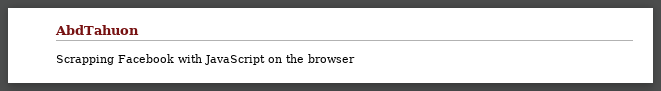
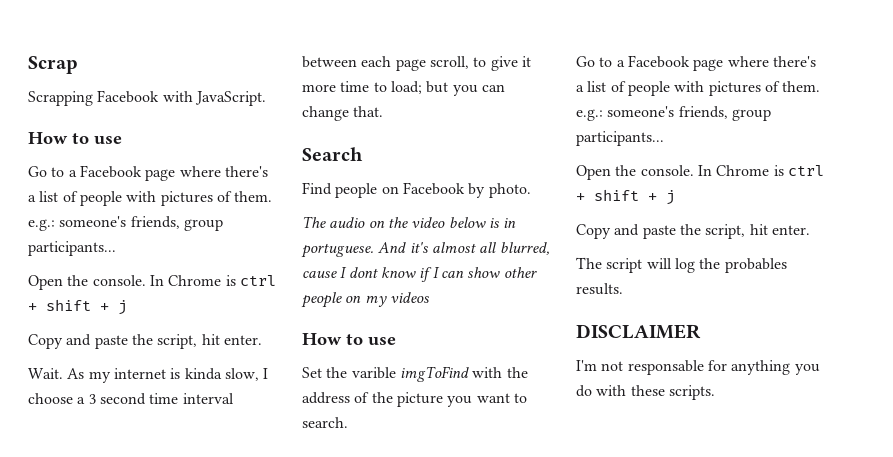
[55,25,139,35] AbdTahuon -> [28,56,78,74] Scrap
[205,54,355,65] JavaScript on the browser -> [194,91,266,106] [28,132,122,145] [28,165,268,181] [28,191,273,206] [28,216,223,231] [28,241,116,256] [28,275,276,290] [28,299,127,315] [28,334,262,349] [28,368,269,383] [28,393,234,405] [302,56,531,71] [302,81,505,96] [302,106,384,121] [302,147,363,161] [302,182,531,198] [302,216,517,228] [301,242,550,258] [302,267,537,282] [301,292,430,308] [302,333,396,346] [302,366,528,382] [302,392,527,407] [302,417,348,428] [576,55,816,71] [576,81,821,96] [576,106,771,121] [576,131,664,146] [576,165,824,180] [576,189,675,205] [576,224,810,239] [576,257,787,273] [576,283,623,295] [576,324,701,339] [576,360,820,375] [576,385,715,400] JavaScript. // How to use // Go to a Facebook page where there's a list of people with pictures of them. e.g.: someone's friends, group participants... // Open the console. In Chrome is ctrl + shift + j // Copy and paste the script, hit enter. // Wait. As my internet is kinda slow, I choose a 3 second time interval between each page scroll, to give it more time to load; but you can change that. // Search // Find people on Facebook by photo. // The audio on the video below is in portuguese. And it's almost all blurred, cause I dont know if I can show other people on my videos // How to use // Set the varible imgToFind with the address of the picture you want to search. // Go to a Facebook page where there's a list of people with pictures of them. e.g.: someone's friends, group participants... // Open the console. In Chrome is ctrl + shift + j // Copy and paste the script, hit enter. // The script will log the probables results. // DISCLAIMER // I'm not responsable for anything you do with these scripts.

